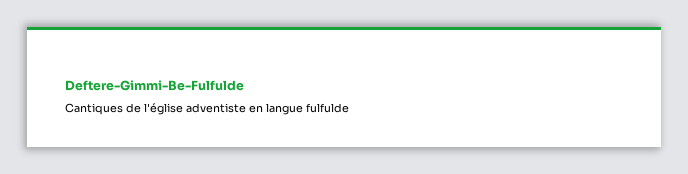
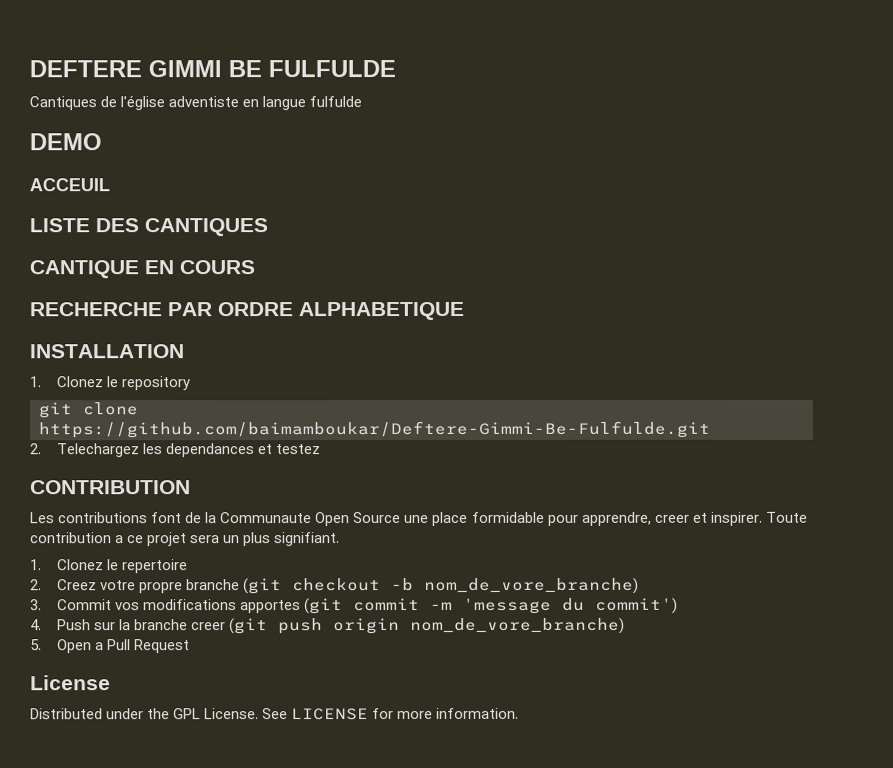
[65,80,244,91] Deftere-Gimmi-Be-Fulfulde -> [29,60,396,78] DEFTERE GIMMI BE FULFULDE
(349, 108) none -> [29,133,102,151] [29,178,110,192] [29,218,268,237] [29,260,255,279] [29,301,464,321] [29,344,184,359] [29,376,191,391] [39,402,139,419] [39,420,711,439] [30,443,321,458] [30,480,191,495] [30,511,808,527] [30,532,341,547] [30,559,188,574] [30,577,639,595] [30,597,678,615] [30,617,625,635] [30,639,190,654] [30,675,111,691] [30,707,520,721] // DEMO // ACCEUIL // LISTE DES CANTIQUES // CANTIQUE EN COURS // RECHERCHE PAR ORDRE ALPHABETIQUE // INSTALLATION // 1. Clonez le repository // git clone https://github.com/baimamboukar/Deftere-Gimmi-Be-Fulfulde.git // 2. Telechargez les dependances et testez // CONTRIBUTION // Les contributions font de la Communaute Open Source une place formidable pour apprendre, creer et inspirer. Toute contribution a ce projet sera un plus signifiant. // 1. Clonez le repertoire // 2. Creez votre propre branche (git checkout -b nom_de_vore_branche) // 3. Commit vos modifications apportes (git commit -m 'message du commit') // 4. Push sur la branche creer (git push origin nom_de_vore_branche) // 5. Open a Pull Request // License // Distributed under the GPL License. See LICENSE for more information.

